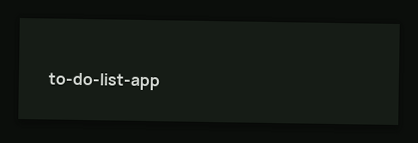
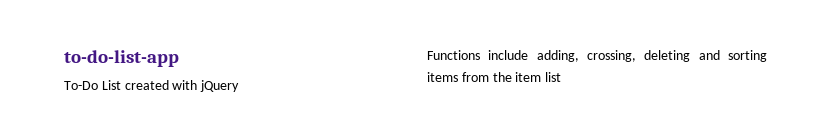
(160, 81) none -> [64,80,240,92] [427,50,767,62] [427,72,562,82] // To-Do List created with jQuery // Functions include adding, crossing, deleting and sorting items from the item list

